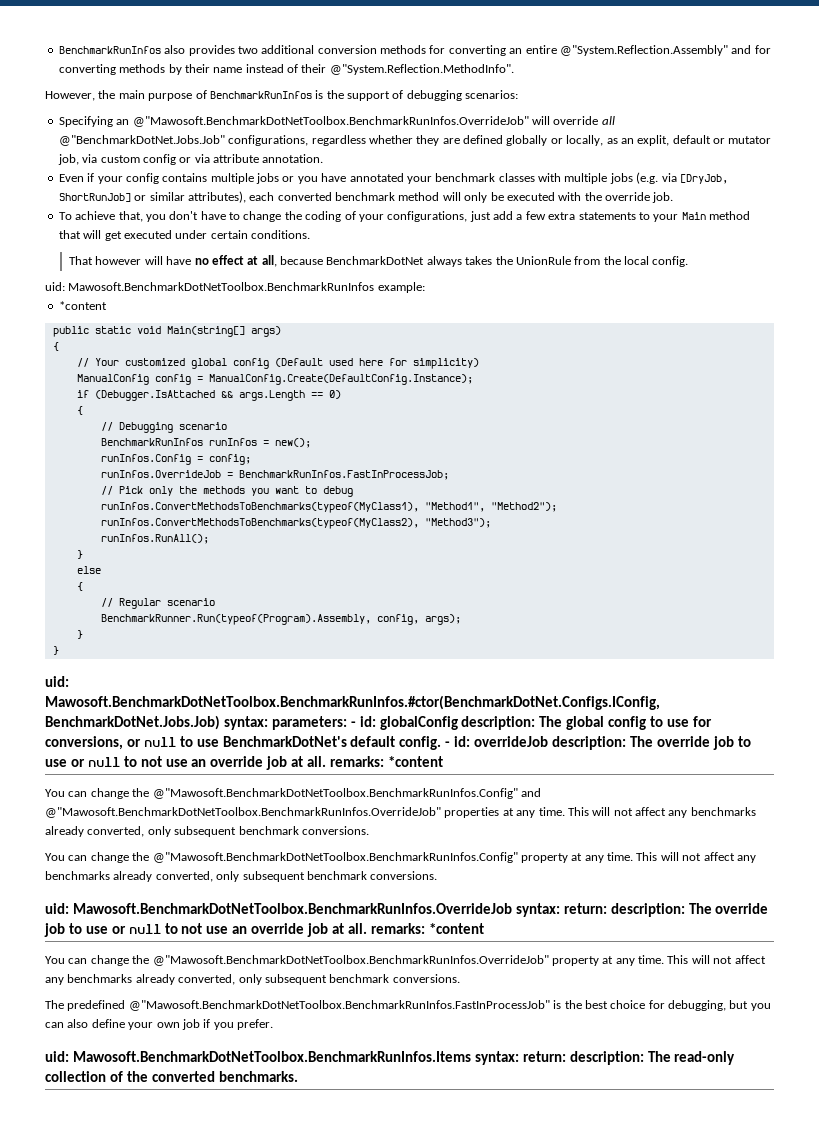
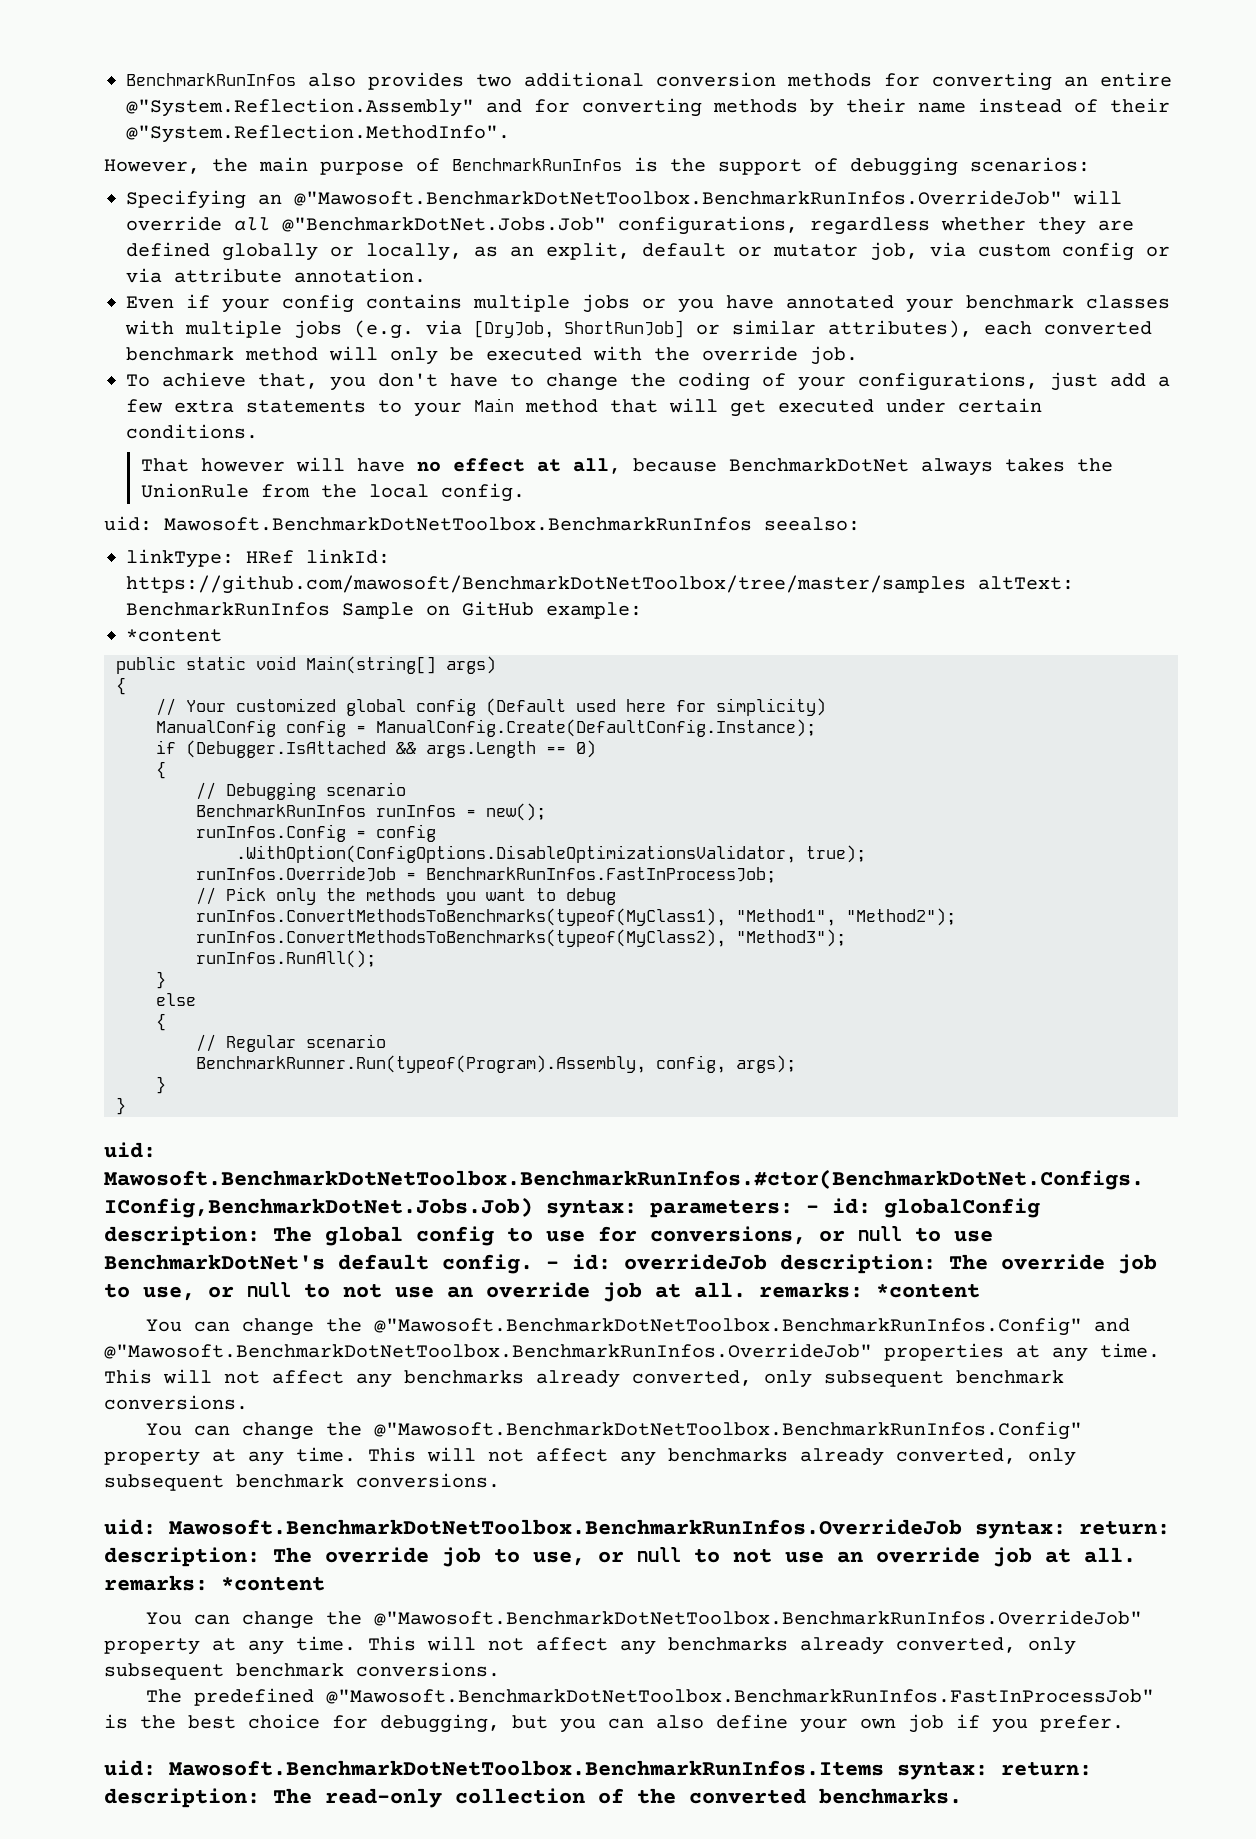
(375, 286) none -> [764,517,860,531] [126,549,390,568] [126,575,1074,594] [126,601,534,619] seealso: // linkType: HRef linkId: https://github.com/mawosoft/BenchmarkDotNetToolbox/tree/master/samples altText: BenchmarkRunInfos Sample on GitHub
[208,454,251,465] config; -> [376,824,436,842] [236,845,866,863] config // .WithOption(ConfigOptions.DisableOptimizationsValidator, true);
[45,759,67,767] use -> [143,1286,195,1301] use,
[85,926,108,934] use -> [533,1551,585,1566] use,

